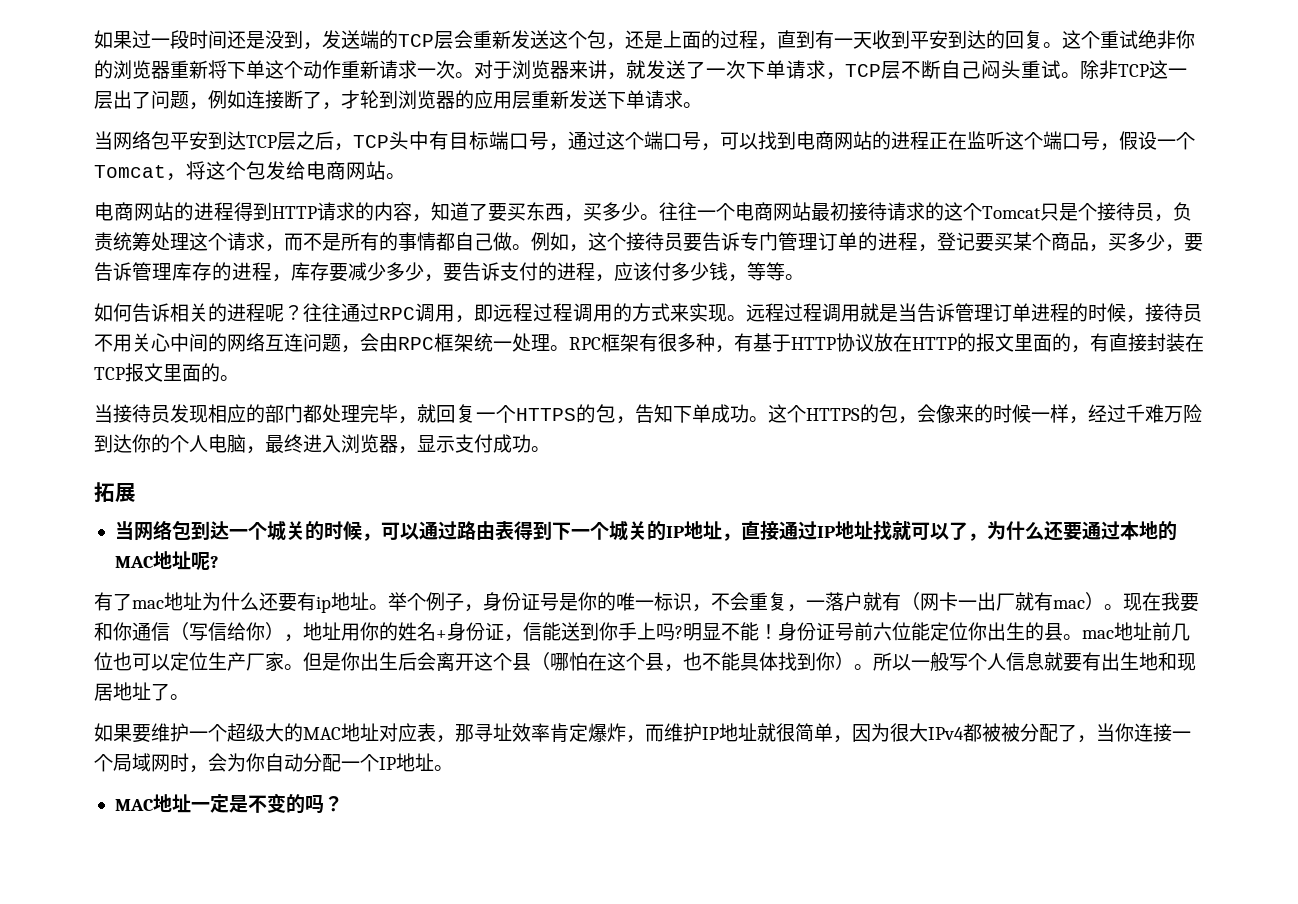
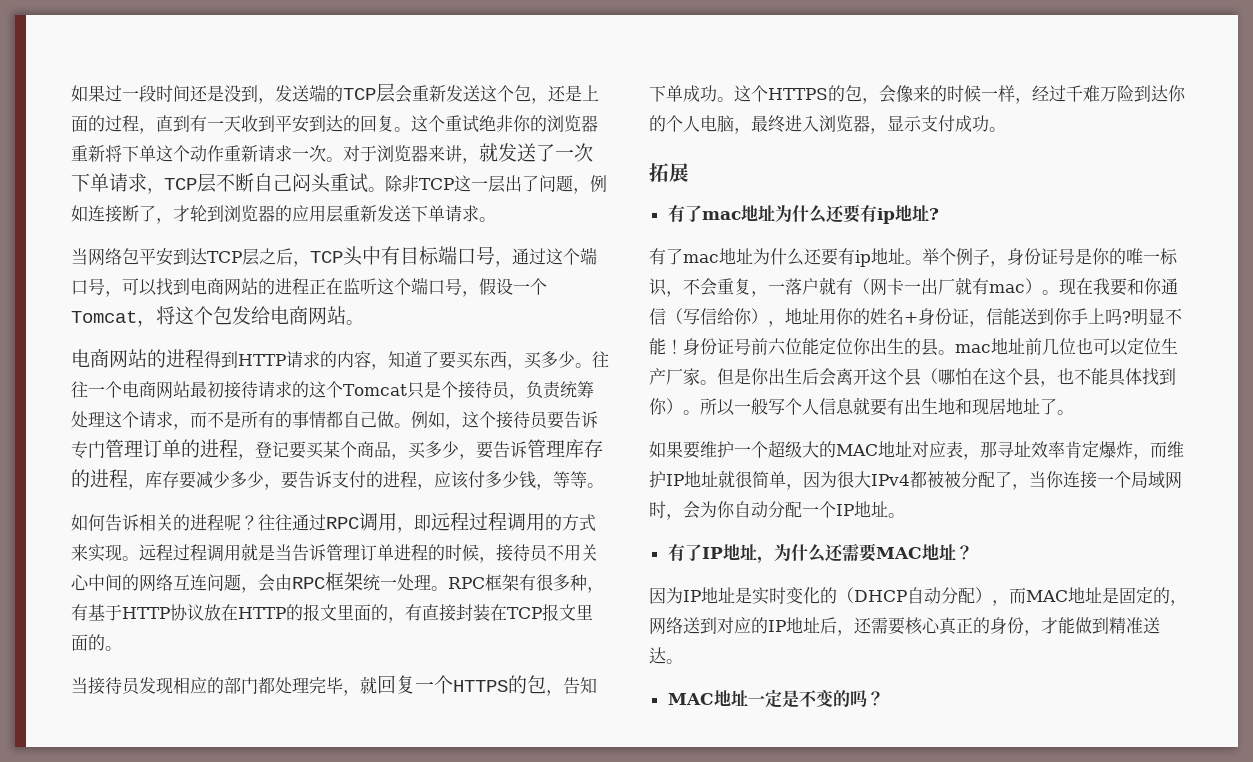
[114,520,1177,541] [114,551,210,570] 当网络包到达一个城关的时候，可以通过路由表得到下一个城关的IP地址，直接通过IP地址找就可以了，为什么还要通过本地的MAC地址呢 -> [667,204,929,224] 有了mac地址为什么还要有ip地址
(453, 768) none -> [667,543,973,564] [649,587,1187,606] [649,617,1160,636] [649,647,683,664] // 有了IP地址，为什么还需要MAC地址？ // 因为IP地址是实时变化的（DHCP自动分配），而MAC地址是固定的，网络送到对应的IP地址后，还需要核心真正的身份，才能做到精准送达。

